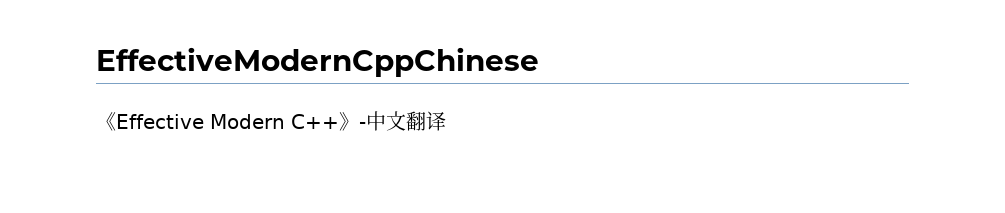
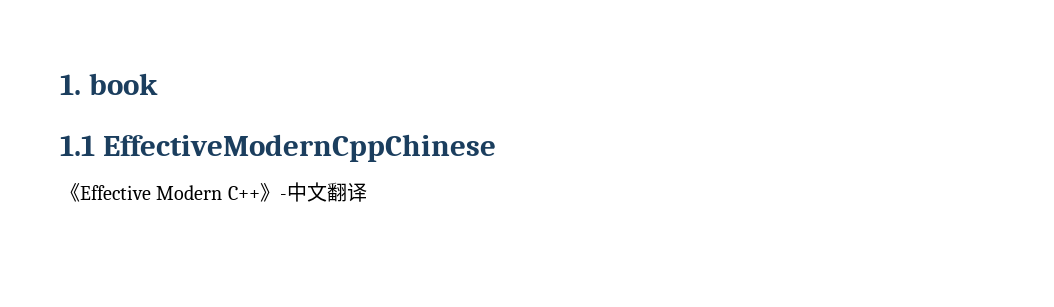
(96, 62) none -> [60,73,159,95] [60,135,95,156] 1. book // 1.1

